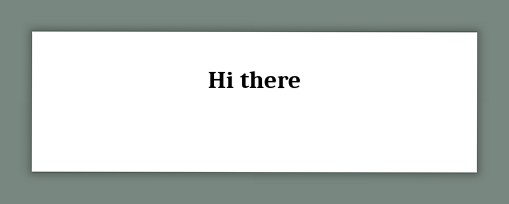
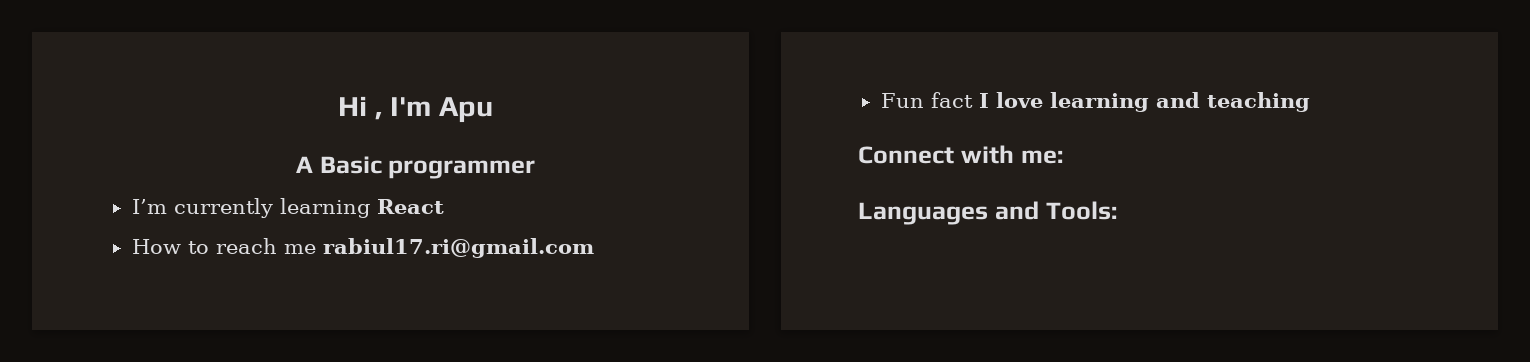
[240,70,303,89] there -> [375,97,493,123] [295,156,536,179] [131,198,444,218] [131,238,594,258] [880,92,1310,112] [858,145,1063,164] [858,201,1117,225] , I'm Apu // A Basic programmer // I’m currently learning React // How to reach me rabiul17.ri@gmail.com // Fun fact I love learning and teaching // Connect with me: // Languages and Tools:

